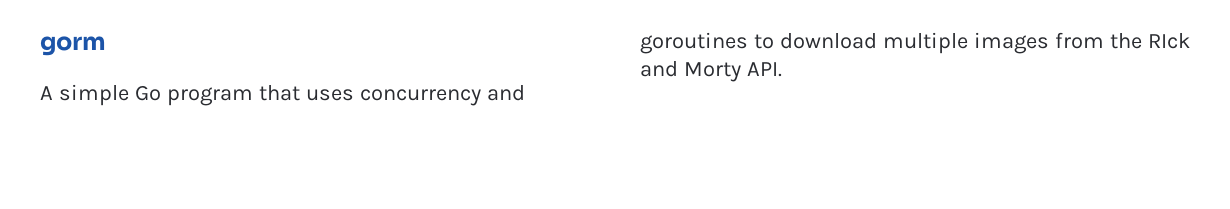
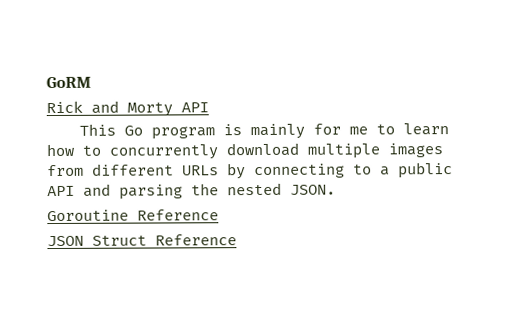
[40,36,106,56] [40,84,525,106] [640,32,1190,54] [640,61,782,82] gorm // A simple Go program that uses concurrency and goroutines to download multiple images from the RIck and Morty API. -> [46,76,91,89] [46,100,209,117] [78,123,449,140] [46,142,443,160] [47,162,453,180] [47,182,336,200] [47,209,219,222] [47,234,237,247] GoRM // Rick and Morty API // This Go program is mainly for me to learn how to concurrently download multiple images from different URLs by connecting to a public API and parsing the nested JSON. // Goroutine Reference // JSON Struct Reference

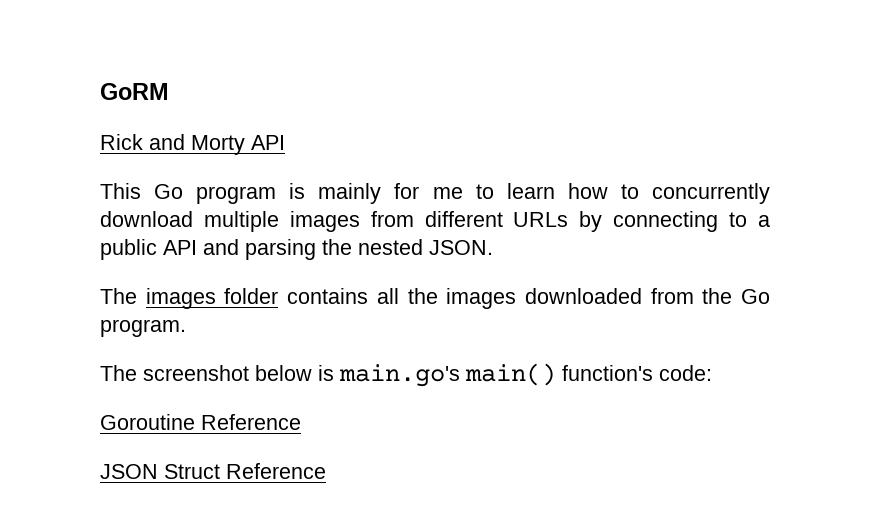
(336, 189) none -> [100,288,771,309] [100,319,186,337] [100,363,712,387] // The images folder contains all the images downloaded from the Go program. // The screenshot below is main.go's main() function's code:

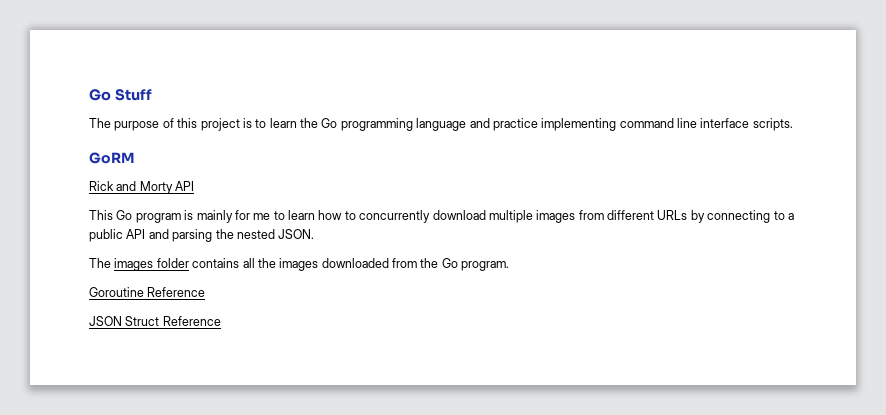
(100, 91) none -> [89,89,152,101] [89,118,793,131] Go Stuff // The purpose of this project is to learn the Go programming language and practice implementing command line interface scripts. //
[100,363,712,387] // The screenshot below is main.go's main() function's code: -> (510, 266) none

